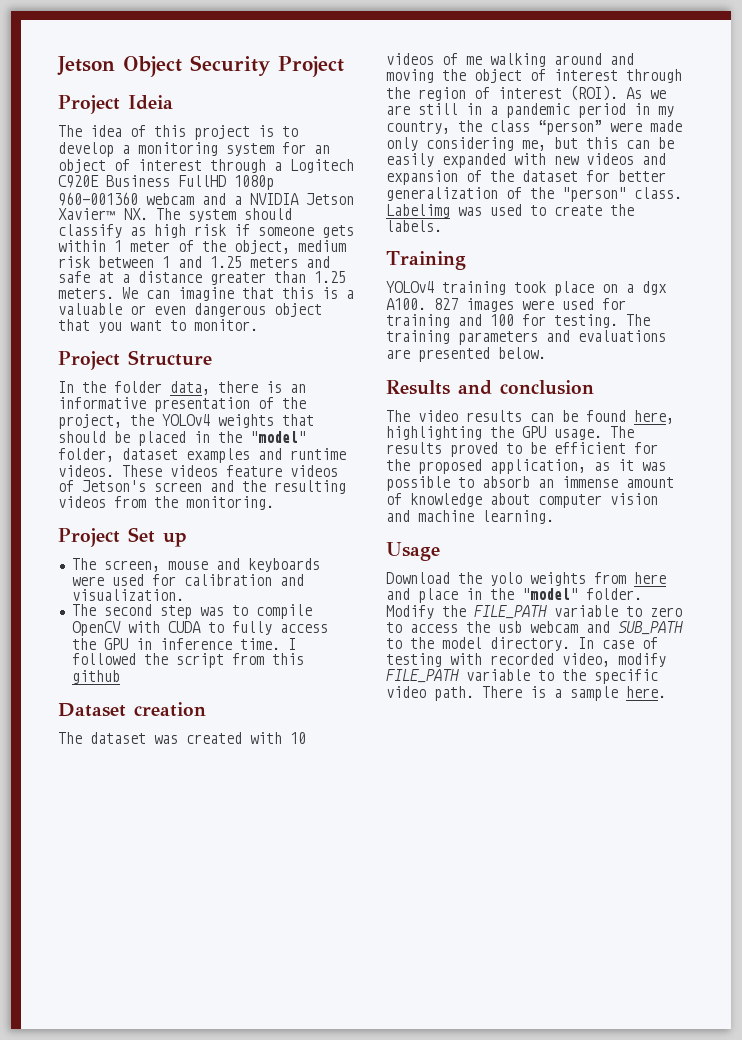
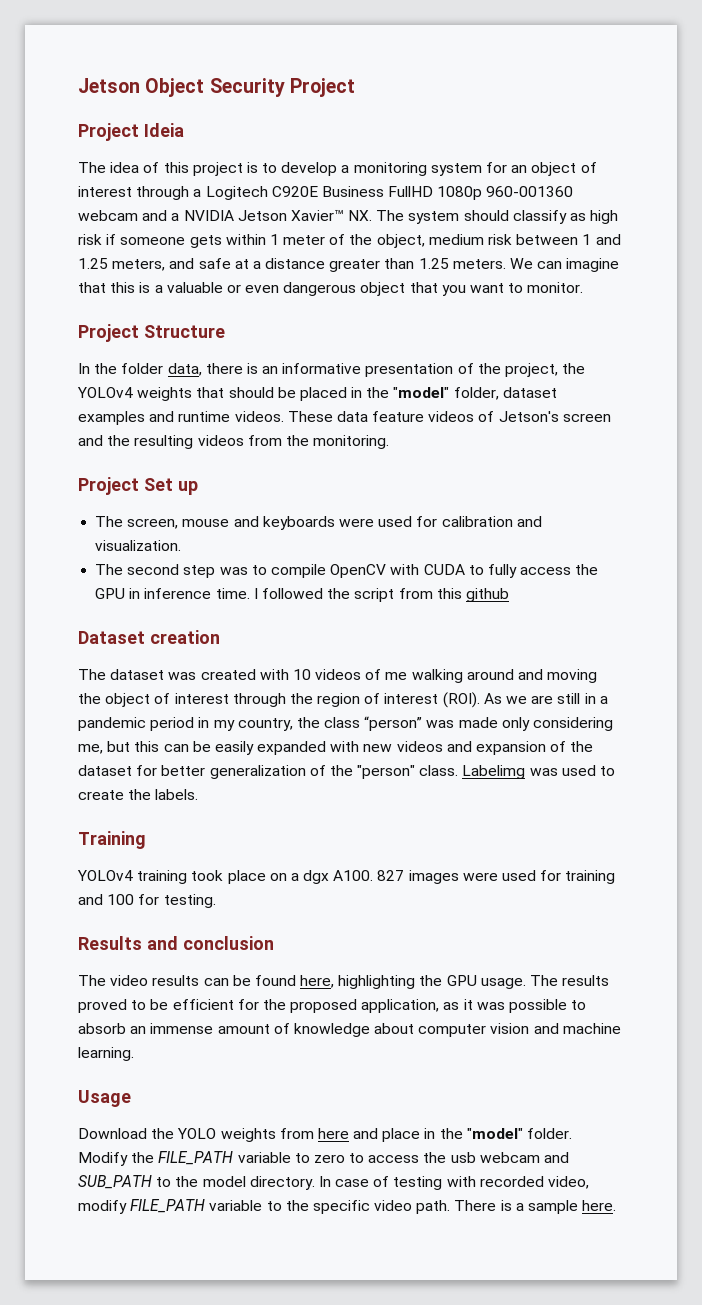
[250,257,298,268] meters -> [112,259,166,271] meters,
[170,465,218,477] videos -> [336,411,368,422] data
[610,122,642,132] were -> [426,720,455,728] was
[626,314,650,326] [386,330,666,345] [386,347,546,362] The training parameters and evaluations are presented below. -> (216, 901) none
[490,572,522,586] yolo -> [177,1128,217,1139] YOLO

